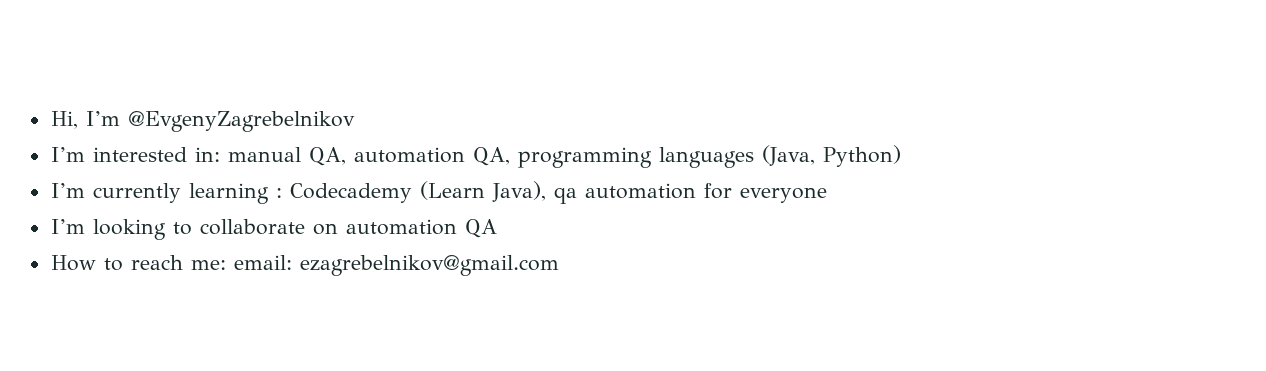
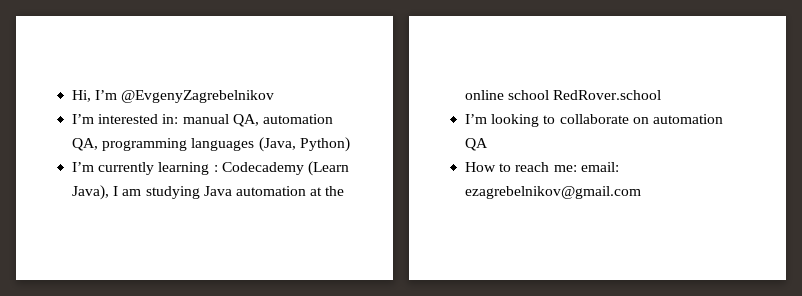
[553,183,827,204] qa automation for everyone -> [113,186,345,199] [465,90,662,100] I am studying Java automation at the online school RedRover.school

